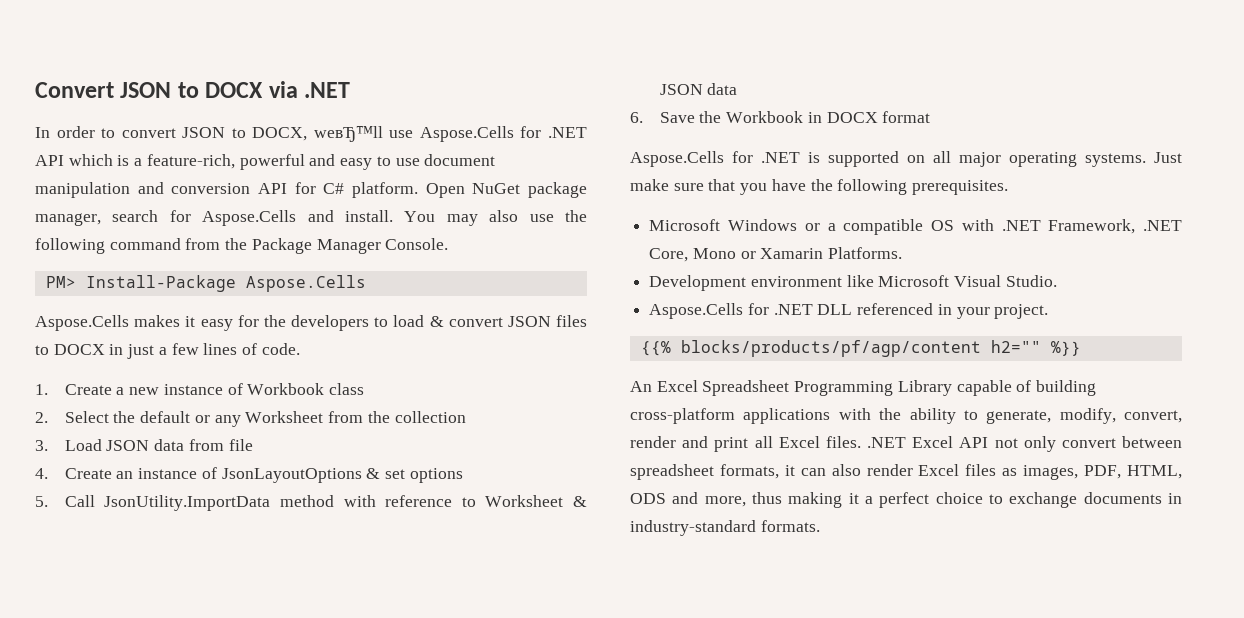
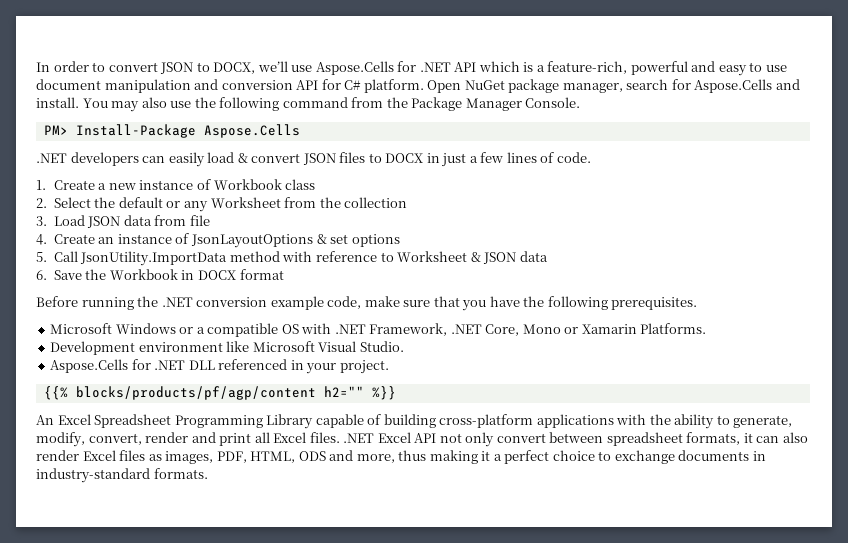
[35,81,351,98] Convert JSON to DOCX via .NET // -> (36, 67) none
[313,126,383,142] weвЂ™ll -> [257,61,288,72] we’ll
[35,315,389,331] Aspose.Cells makes it easy for the developers to -> [36,152,205,167] .NET developers can easily
[630,151,1182,167] Aspose.Cells for .NET is supported on all major operating systems. Just -> [36,296,362,310] Before running the .NET conversion example code,

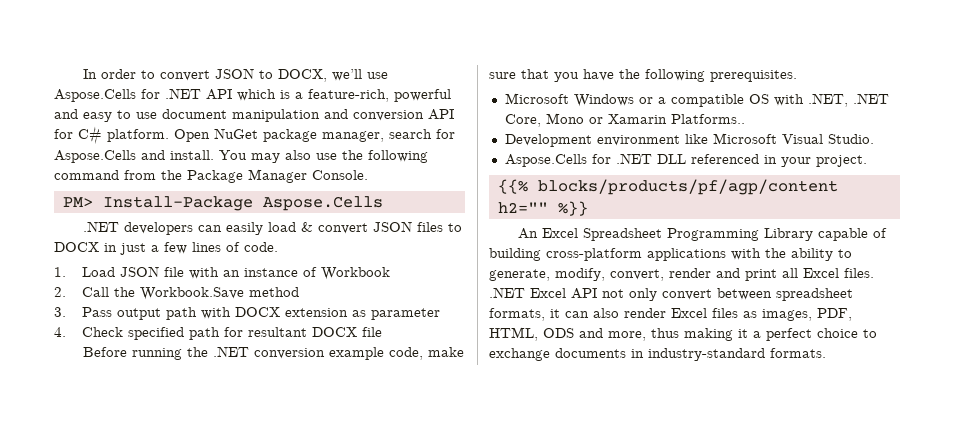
[53,179,316,190] [36,197,408,212] [36,215,210,228] [36,233,400,248] [36,251,548,266] [36,269,284,280] Create a new instance of Workbook class // 2. Select the default or any Worksheet from the collection // 3. Load JSON data from file // 4. Create an instance of JsonLayoutOptions & set options // 5. Call JsonUtility.ImportData method with reference to Worksheet & JSON data // 6. Save the Workbook in DOCX format -> [81,266,390,280] [54,287,299,300] [54,307,440,320] [54,327,382,340] Load JSON file with an instance of Workbook // 2. Call the Workbook.Save method // 3. Pass output path with DOCX extension as parameter // 4. Check specified path for resultant DOCX file
[334,323,448,336] .NET Framework, -> [807,93,848,107] .NET,
[640,323,707,334] Platforms. -> [670,114,745,124] Platforms..

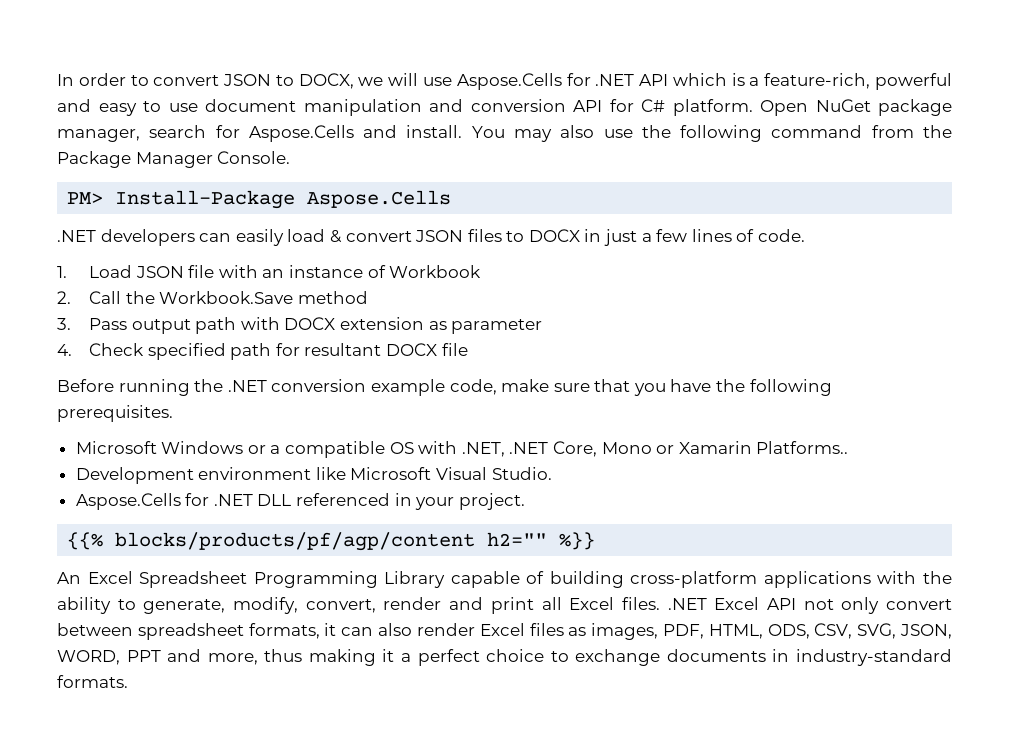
[332,69,363,81] we’ll -> [358,73,419,86] we will
[543,328,574,338] ODS -> [767,623,952,639] [57,650,161,665] ODS, CSV, SVG, JSON, WORD, PPT

